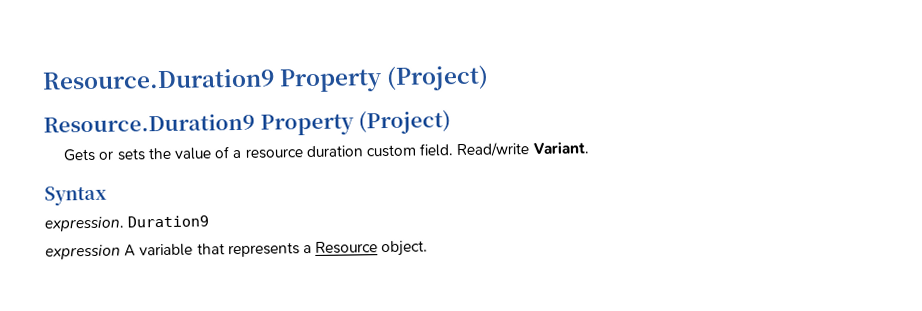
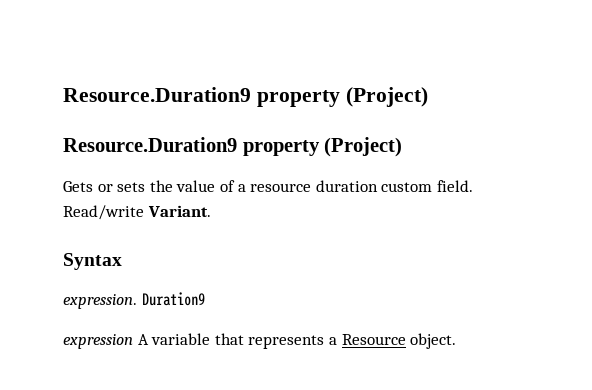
[42,68,384,93] Resource.Duration9 Property -> [63,87,340,107] Resource.Duration9 property
[259,113,354,136] Property -> [242,140,320,156] property

